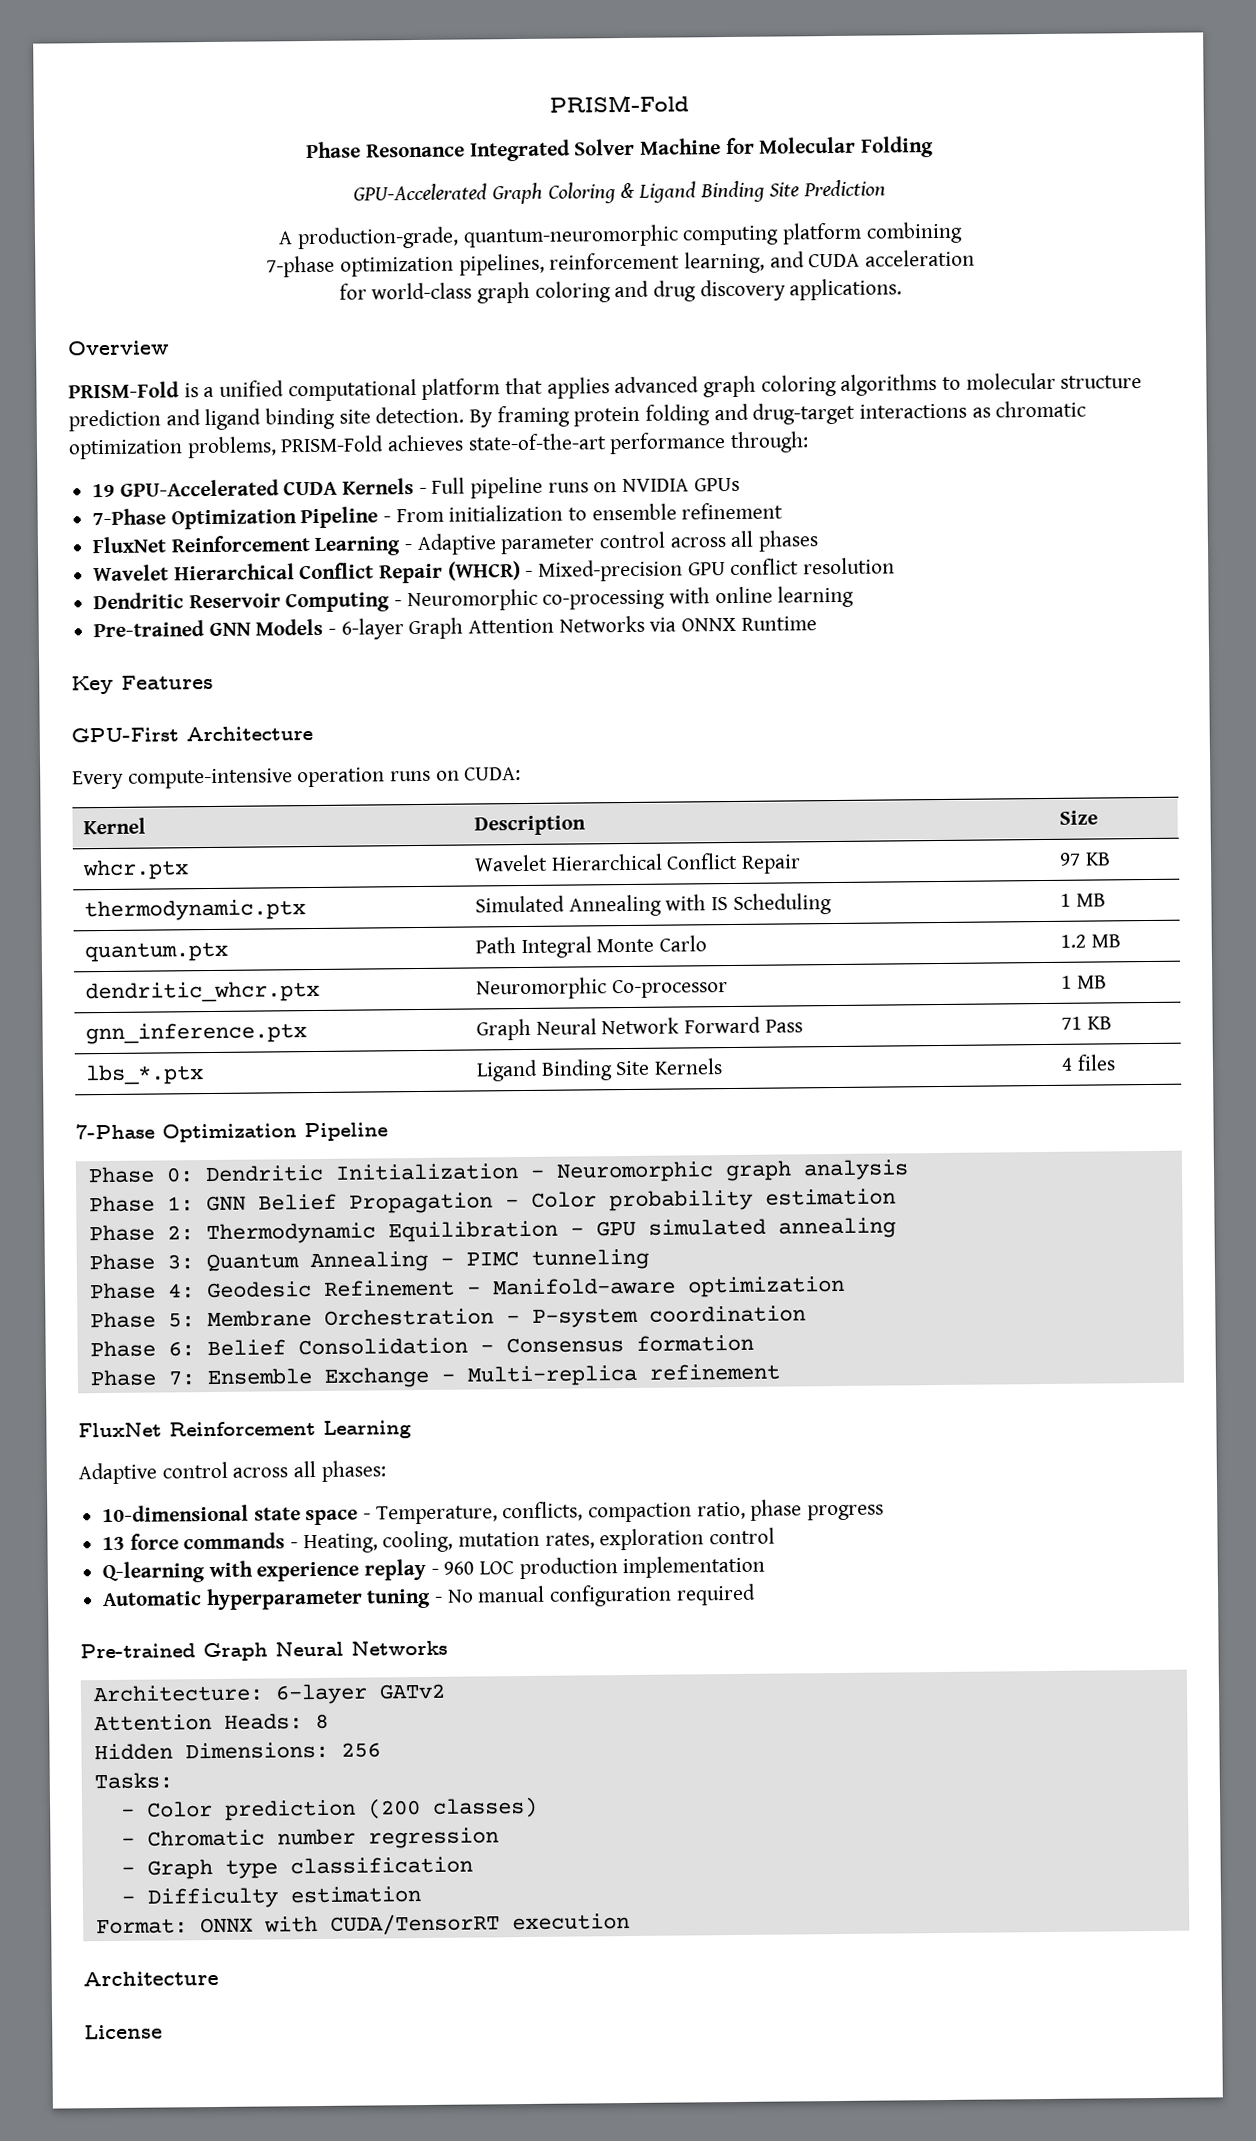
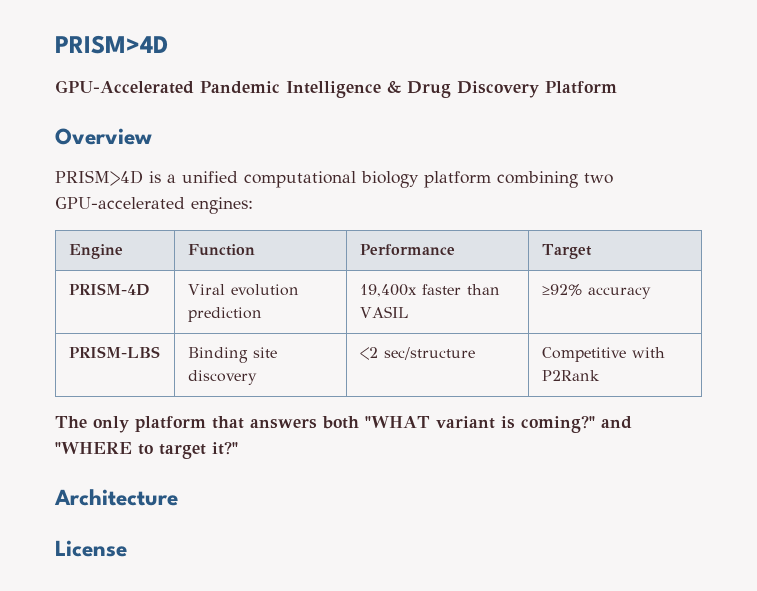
[548,94,689,113] [306,136,934,162] [353,179,886,205] [278,221,963,250] [266,249,975,278] [338,278,903,304] PRISM-Fold // Phase Resonance Integrated Solver Machine for Molecular Folding // GPU-Accelerated Graph Coloring & Ligand Binding Site Prediction // A production-grade, quantum-neuromorphic computing platform combining // 7-phase optimization pipelines, reinforcement learning, and CUDA acceleration // for world-class graph coloring and drug discovery applications. -> [55,35,168,54] [55,80,617,98] PRISM>4D // GPU-Accelerated Pandemic Intelligence & Drug Discovery Platform
[68,381,179,399] PRISM-Fold -> [55,170,143,186] PRISM>4D
[421,372,1143,400] [68,400,1087,432] [68,431,810,460] [92,476,740,499] [92,502,784,530] [92,530,820,556] [93,557,896,584] [93,585,855,613] [93,615,817,640] [71,674,214,695] [71,726,313,743] [72,767,522,790] [82,817,146,835] [473,815,586,836] [1058,810,1098,825] [81,859,189,881] [473,852,801,874] [1058,852,1111,866] [83,899,306,922] [474,893,832,917] [1059,893,1106,907] [83,941,228,963] [474,935,707,959] [1059,934,1121,948] [84,980,320,1004] [475,977,728,1000] [1060,975,1107,989] [84,1022,307,1045] [475,1016,803,1041] [1060,1016,1112,1030] [84,1064,204,1086] [475,1058,723,1082] [1060,1054,1116,1071] [75,1122,388,1143] [87,1159,909,1184] [88,1188,896,1214] [88,1217,896,1245] [88,1248,649,1273] [89,1275,845,1300] [89,1305,806,1329] [89,1334,754,1358] [89,1363,780,1388] [78,1420,412,1439] [78,1460,386,1485] [102,1499,885,1526] [102,1527,776,1554] [102,1555,766,1584] [102,1583,756,1611] [80,1640,448,1662] [92,1683,446,1705] [93,1713,329,1732] [93,1741,381,1761] [93,1772,173,1790] [120,1796,538,1821] [120,1827,499,1849] [120,1856,473,1880] [120,1886,421,1909] [95,1913,630,1935] platform that applies advanced graph coloring algorithms to molecular structure prediction and ligand binding site detection. By framing protein folding and drug-target interactions as chromatic optimization problems, PRISM-Fold achieves state-of-the-art performance through: // 19 GPU-Accelerated CUDA Kernels - Full pipeline runs on NVIDIA GPUs // 7-Phase Optimization Pipeline - From initialization to ensemble refinement // FluxNet Reinforcement Learning - Adaptive parameter control across all phases // Wavelet Hierarchical Conflict Repair (WHCR) - Mixed-precision GPU conflict resolution // Dendritic Reservoir Computing - Neuromorphic co-processing with online learning // Pre-trained GNN Models - 6-layer Graph Attention Networks via ONNX Runtime // Key Features // GPU-First Architecture // Every compute-intensive operation runs on CUDA: // Kernel | Description | Size // whcr.ptx | Wavelet Hierarchical Conflict Repair | 97 KB // thermodynamic.ptx | Simulated Annealing with IS Scheduling | 1 MB // quantum.ptx | Path Integral Monte Carlo | 1.2 MB // dendritic_whcr.ptx | Neuromorphic Co-processor | 1 MB // gnn_inference.ptx | Graph Neural Network Forward Pass | 71 KB // lbs_*.ptx | Ligand Binding Site Kernels | 4 files // 7-Phase Optimization Pipeline // Phase 0: Dendritic Initialization - Neuromorphic graph analysis // Phase 1: GNN Belief Propagation - Color probability estimation // Phase 2: Thermodynamic Equilibration - GPU simulated annealing // Phase 3: Quantum Annealing - PIMC tunneling // Phase 4: Geodesic Refinement - Manifold-aware optimization // Phase 5: Membrane Orchestration - P-system coordination // Phase 6: Belief Consolidation - Consensus formation // Phase 7: Ensemble Exchange - Multi-replica refinement // FluxNet Reinforcement Learning // Adaptive control across all phases: // 10-dimensional state space - Temperature, conflicts, compaction ratio, phase progress // 13 force commands - Heating, cooling, mutation rates, exploration control // Q-learning with experience replay - 960 LOC production implementation // Automatic hyperparameter tuning - No manual configuration required // Pre-trained Graph Neural Networks // Architecture: 6-layer GATv2 // Attention Heads: 8 // Hidden Dimensions: 256 // Tasks: // - Color prediction (200 classes) // - Chromatic number regression // - Graph type classification // - Difficulty estimation // Format: ONNX with CUDA/TensorRT execution -> [361,171,613,188] [55,197,253,214] [68,244,123,259] [187,244,255,256] [359,244,455,255] [541,244,592,259] [68,283,150,296] [187,284,299,296] [187,307,262,322] [359,284,500,297] [359,306,408,318] [541,284,651,299] [68,346,160,358] [187,347,277,363] [187,370,257,385] [359,347,475,360] [541,347,665,362] [541,370,600,381] [55,415,632,433] [55,441,238,459] biology platform combining two GPU-accelerated engines: // Engine | Function | Performance | Target // PRISM-4D | Viral evolution prediction | 19,400x faster than VASIL | ≥92% accuracy // PRISM-LBS | Binding site discovery | <2 sec/structure | Competitive with P2Rank // The only platform that answers both "WHAT variant is coming?" and "WHERE to target it?"

